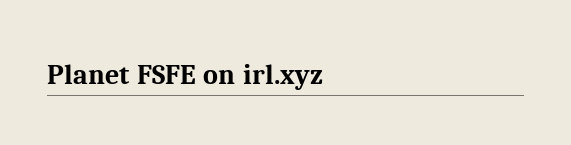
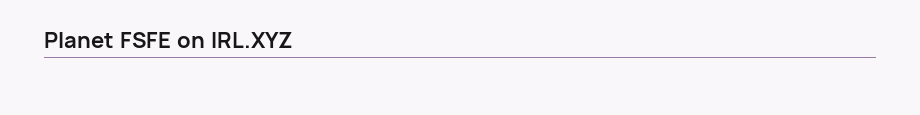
[242,64,323,90] irl.xyz -> [210,32,293,48] IRL.XYZ

